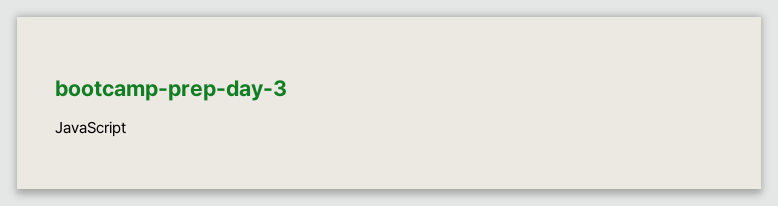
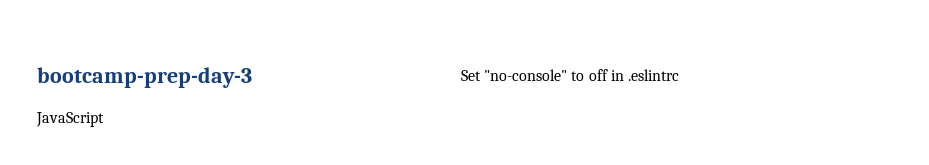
(126, 129) none -> [461,69,679,81] // Set "no-console" to off in .eslintrc

